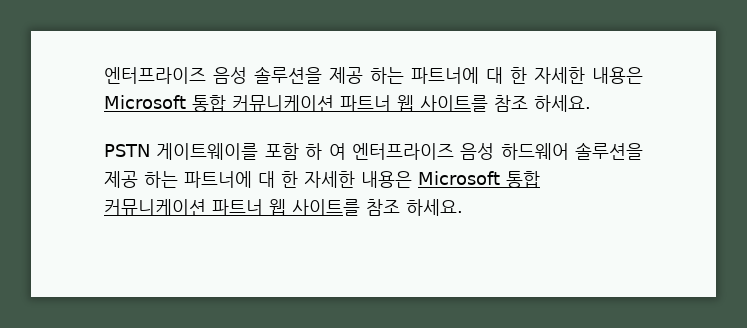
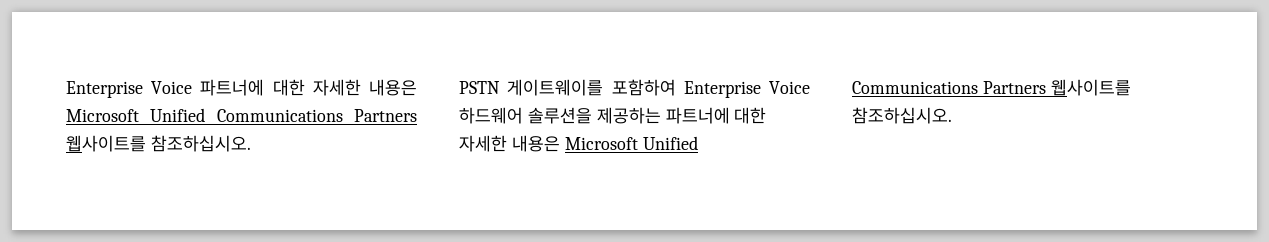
[104,66,643,84] [104,95,591,112] [104,142,643,160] [104,171,540,188] [104,199,463,216] 엔터프라이즈 음성 솔루션을 제공 하는 파트너에 대 한 자세한 내용은 Microsoft 통합 커뮤니케이션 파트너 웹 사이트를 참조 하세요. // PSTN 게이트웨이를 포함 하 여 엔터프라이즈 음성 하드웨어 솔루션을 제공 하는 파트너에 대 한 자세한 내용은 Microsoft 통합 커뮤니케이션 파트너 웹 사이트를 참조 하세요. -> [66,79,417,98] [66,108,417,122] [66,135,251,152] [459,79,810,98] [459,107,767,124] [459,135,698,152] [852,79,1131,96] [852,107,952,124] Enterprise Voice 파트너에 대한 자세한 내용은 Microsoft Unified Communications Partners 웹사이트를 참조하십시오. // PSTN 게이트웨이를 포함하여 Enterprise Voice 하드웨어 솔루션을 제공하는 파트너에 대한 자세한 내용은 Microsoft Unified Communications Partners 웹사이트를 참조하십시오.

